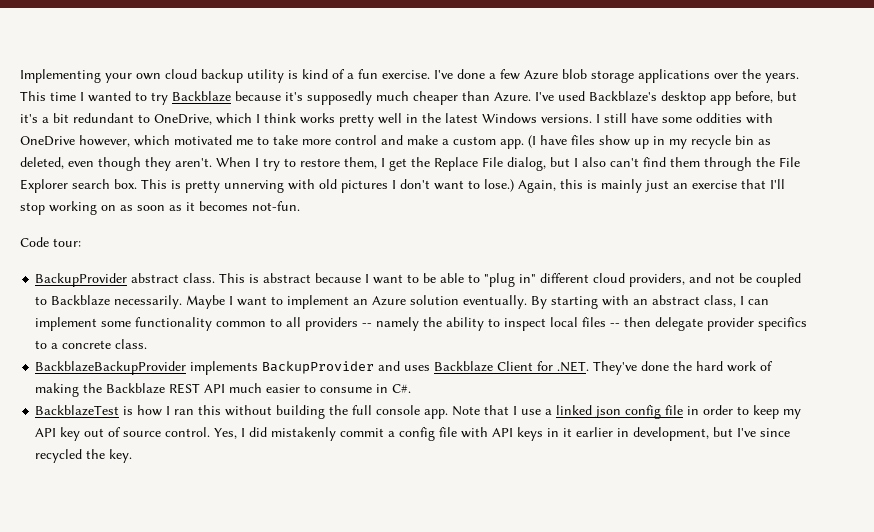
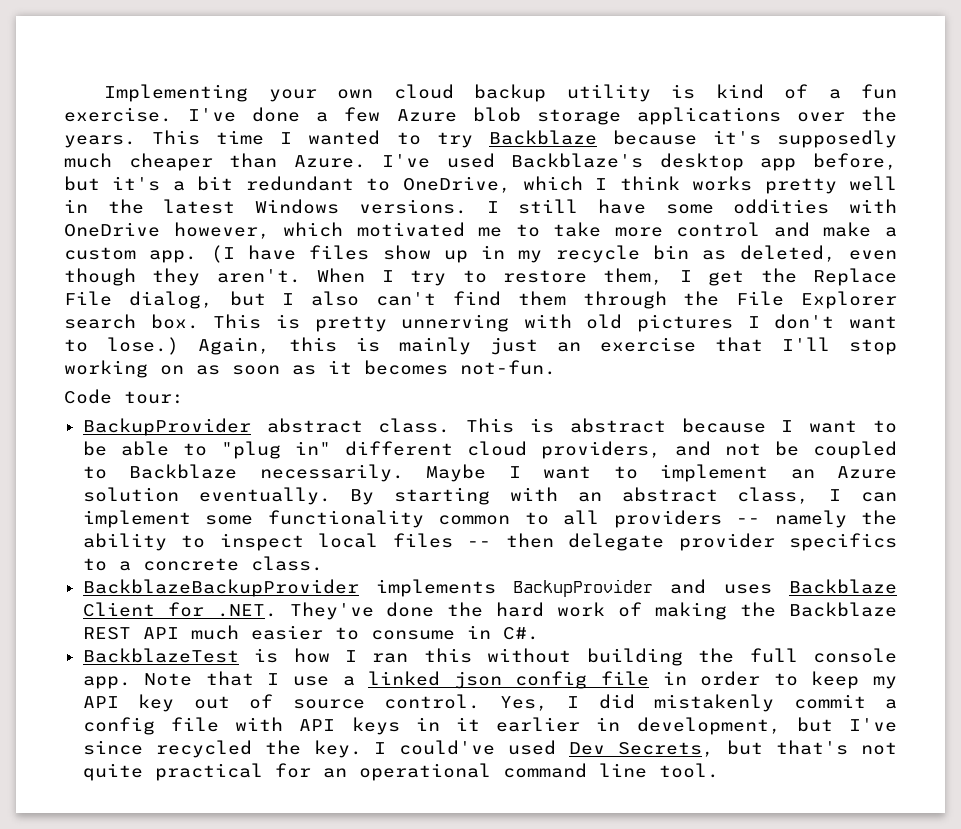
(133, 456) none -> [374,740,897,757] [82,763,719,781] I could've used Dev Secrets, but that's not quite practical for an operational command line tool.

